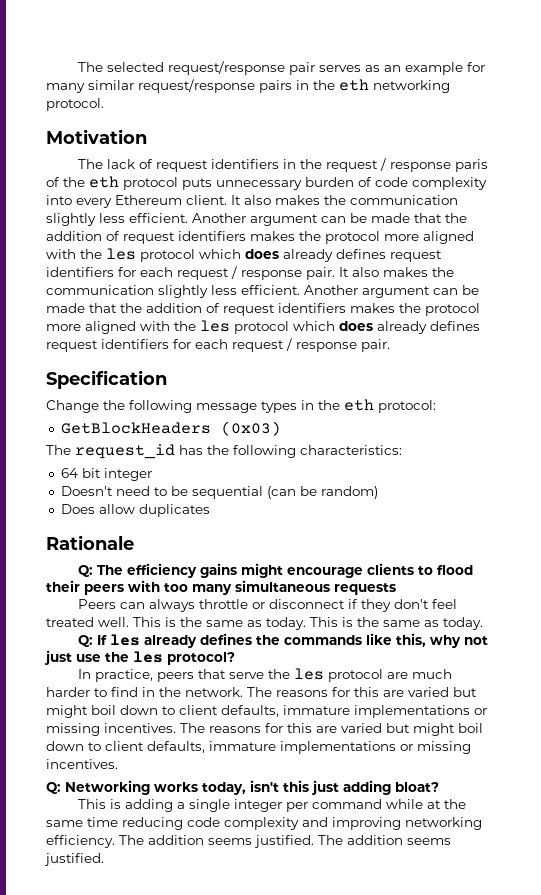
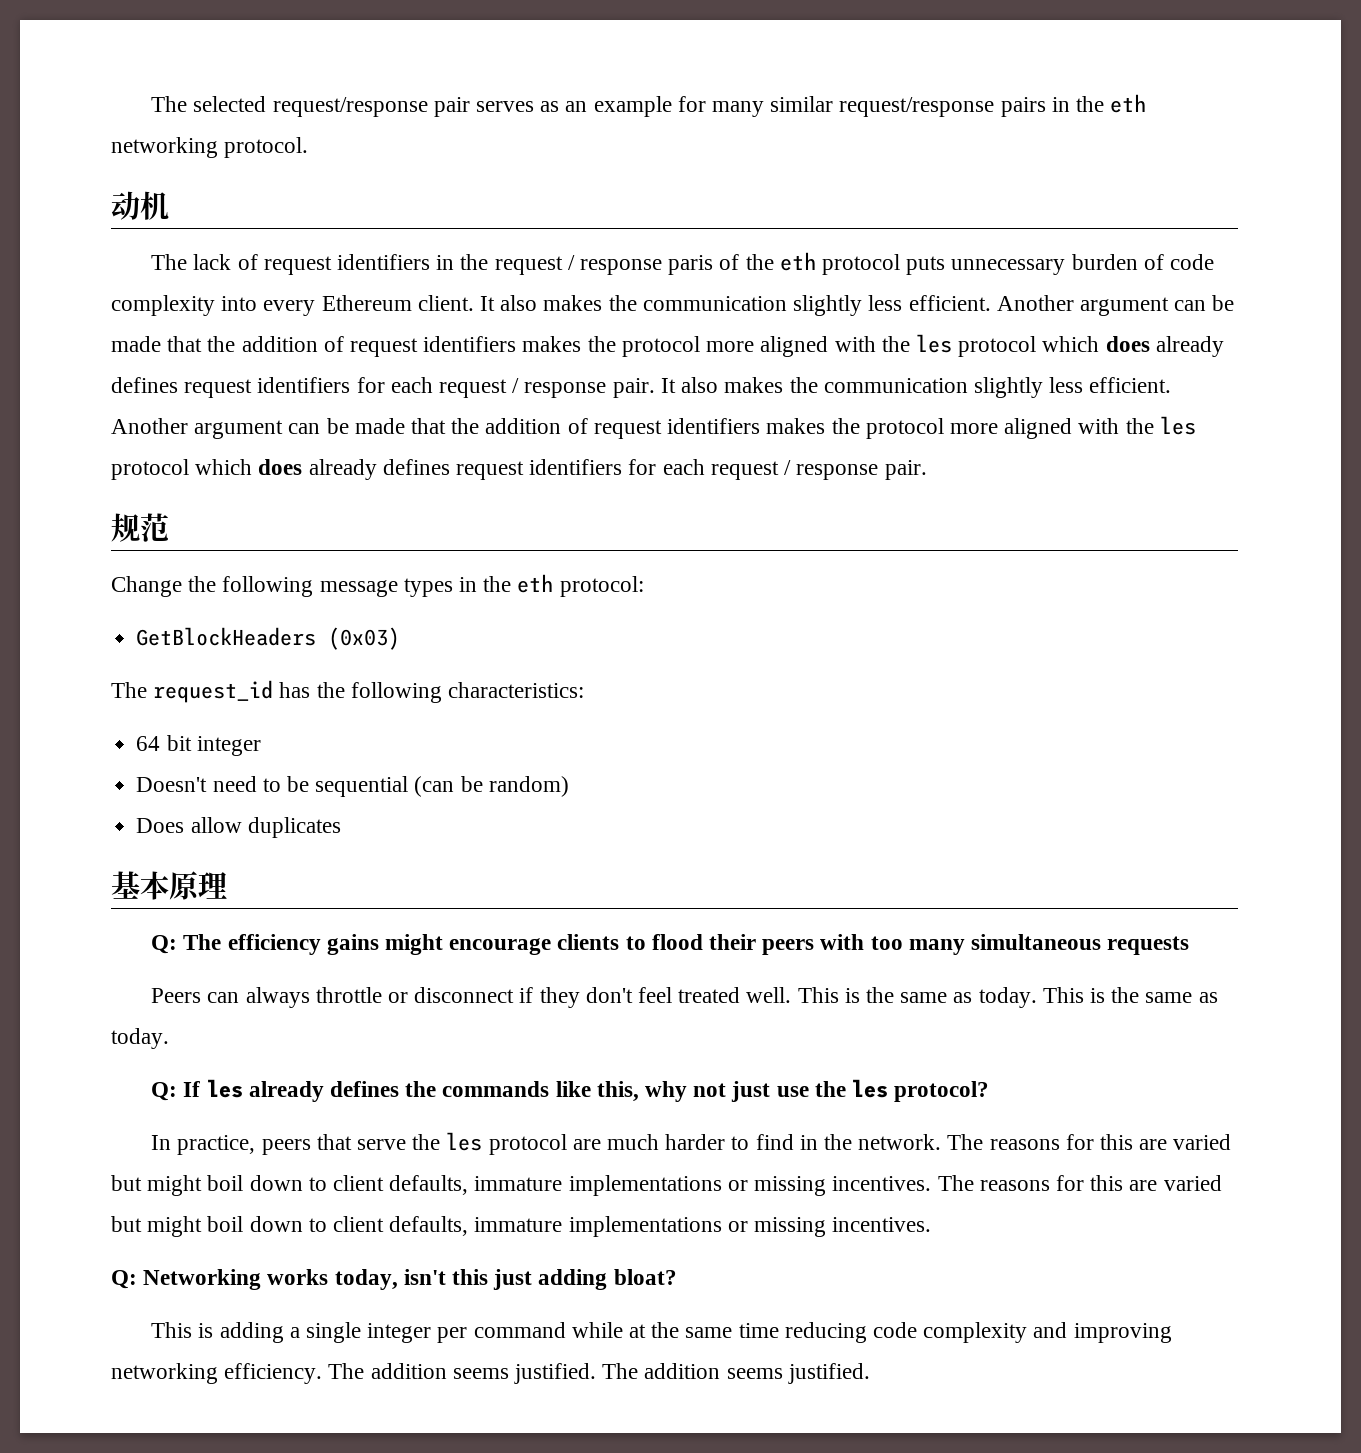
[46,129,147,144] Motivation -> [111,191,169,220] 动机
[46,370,167,389] Specification -> [111,513,169,542] 规范
[46,535,134,550] Rationale -> [111,871,227,900] 基本原理

